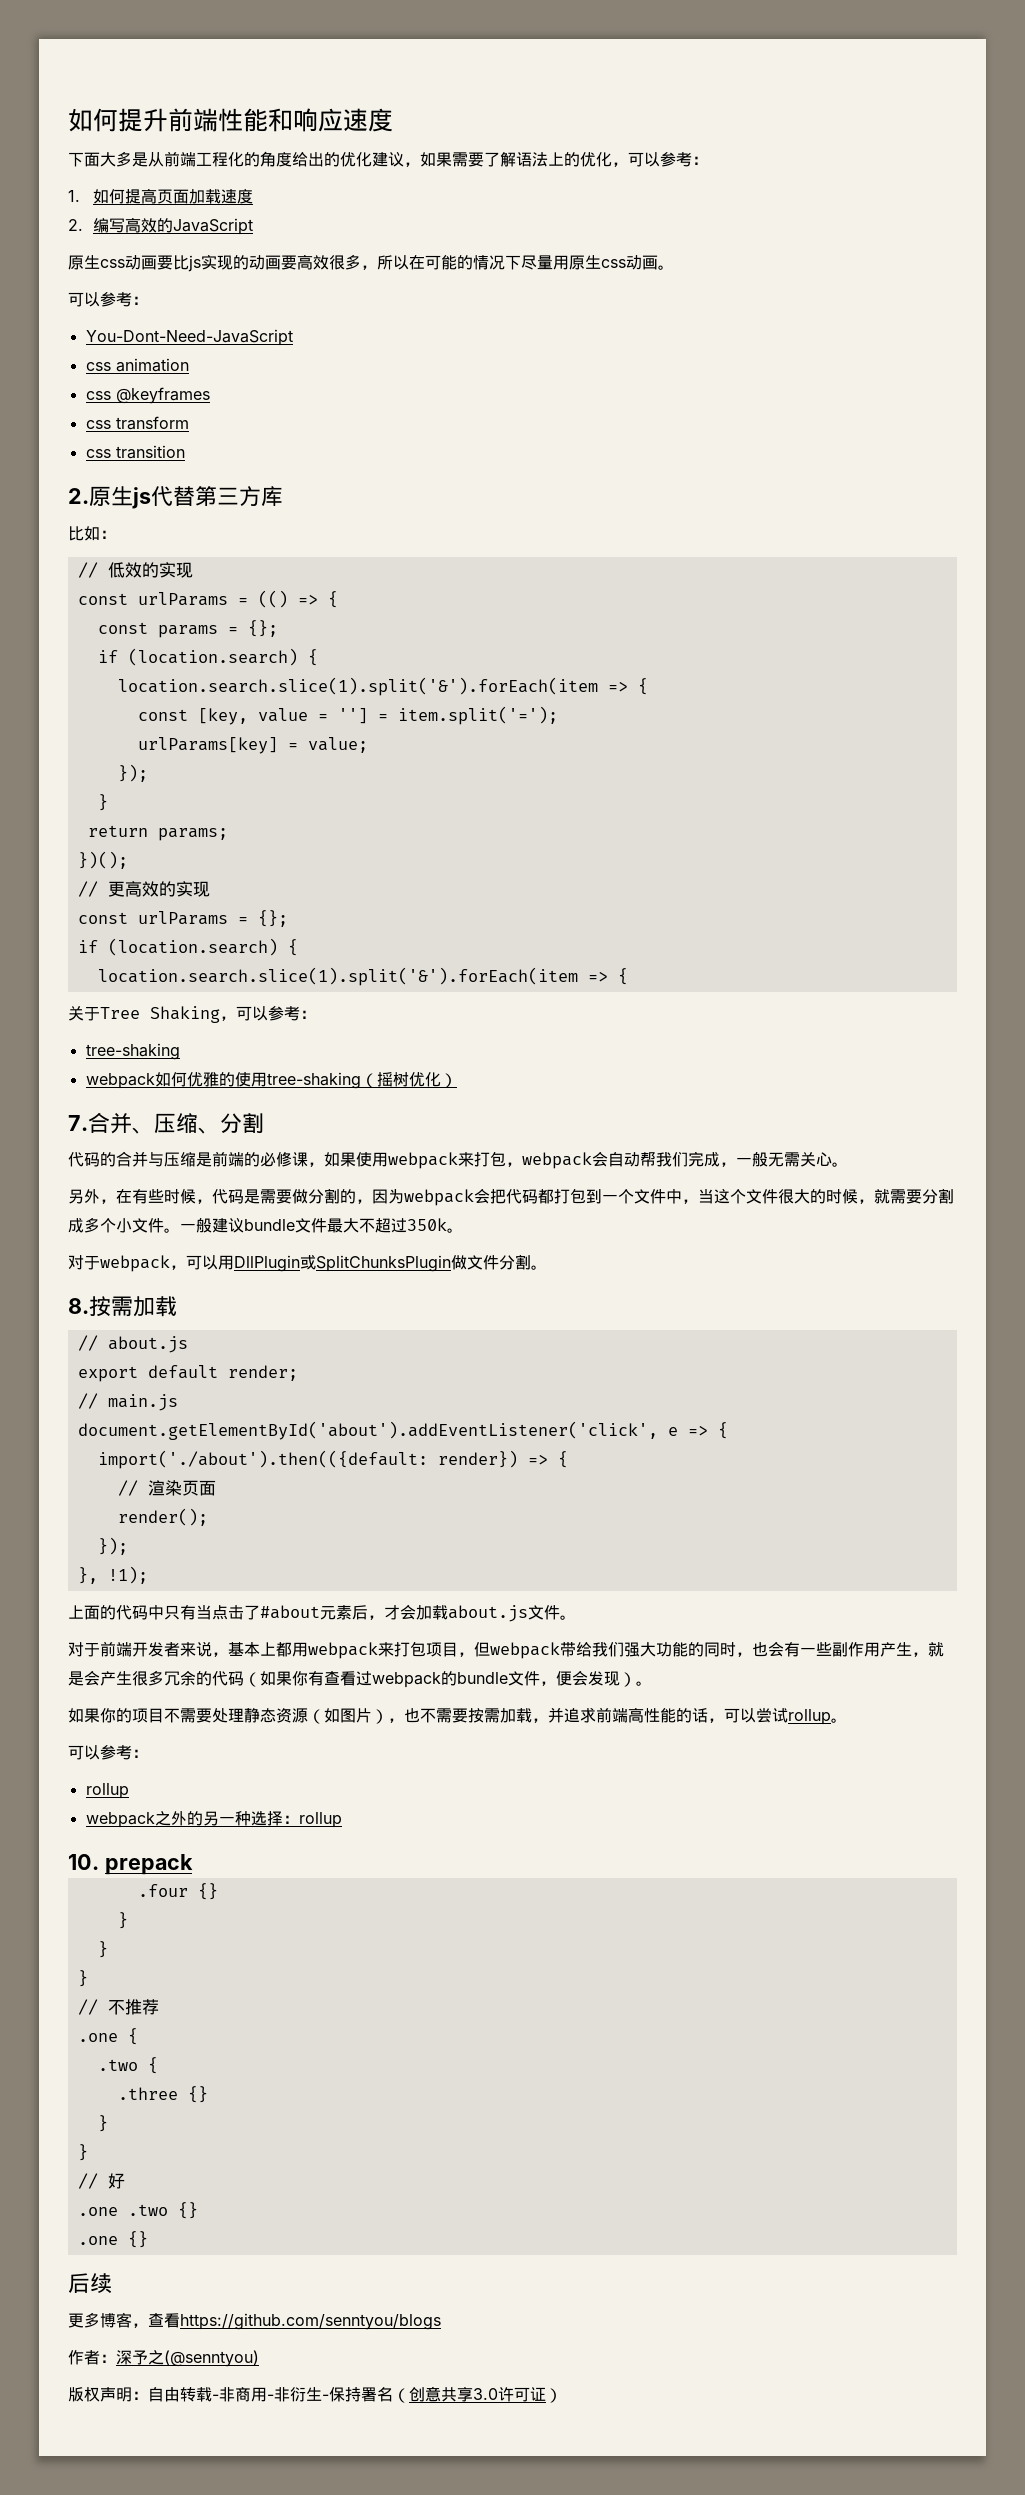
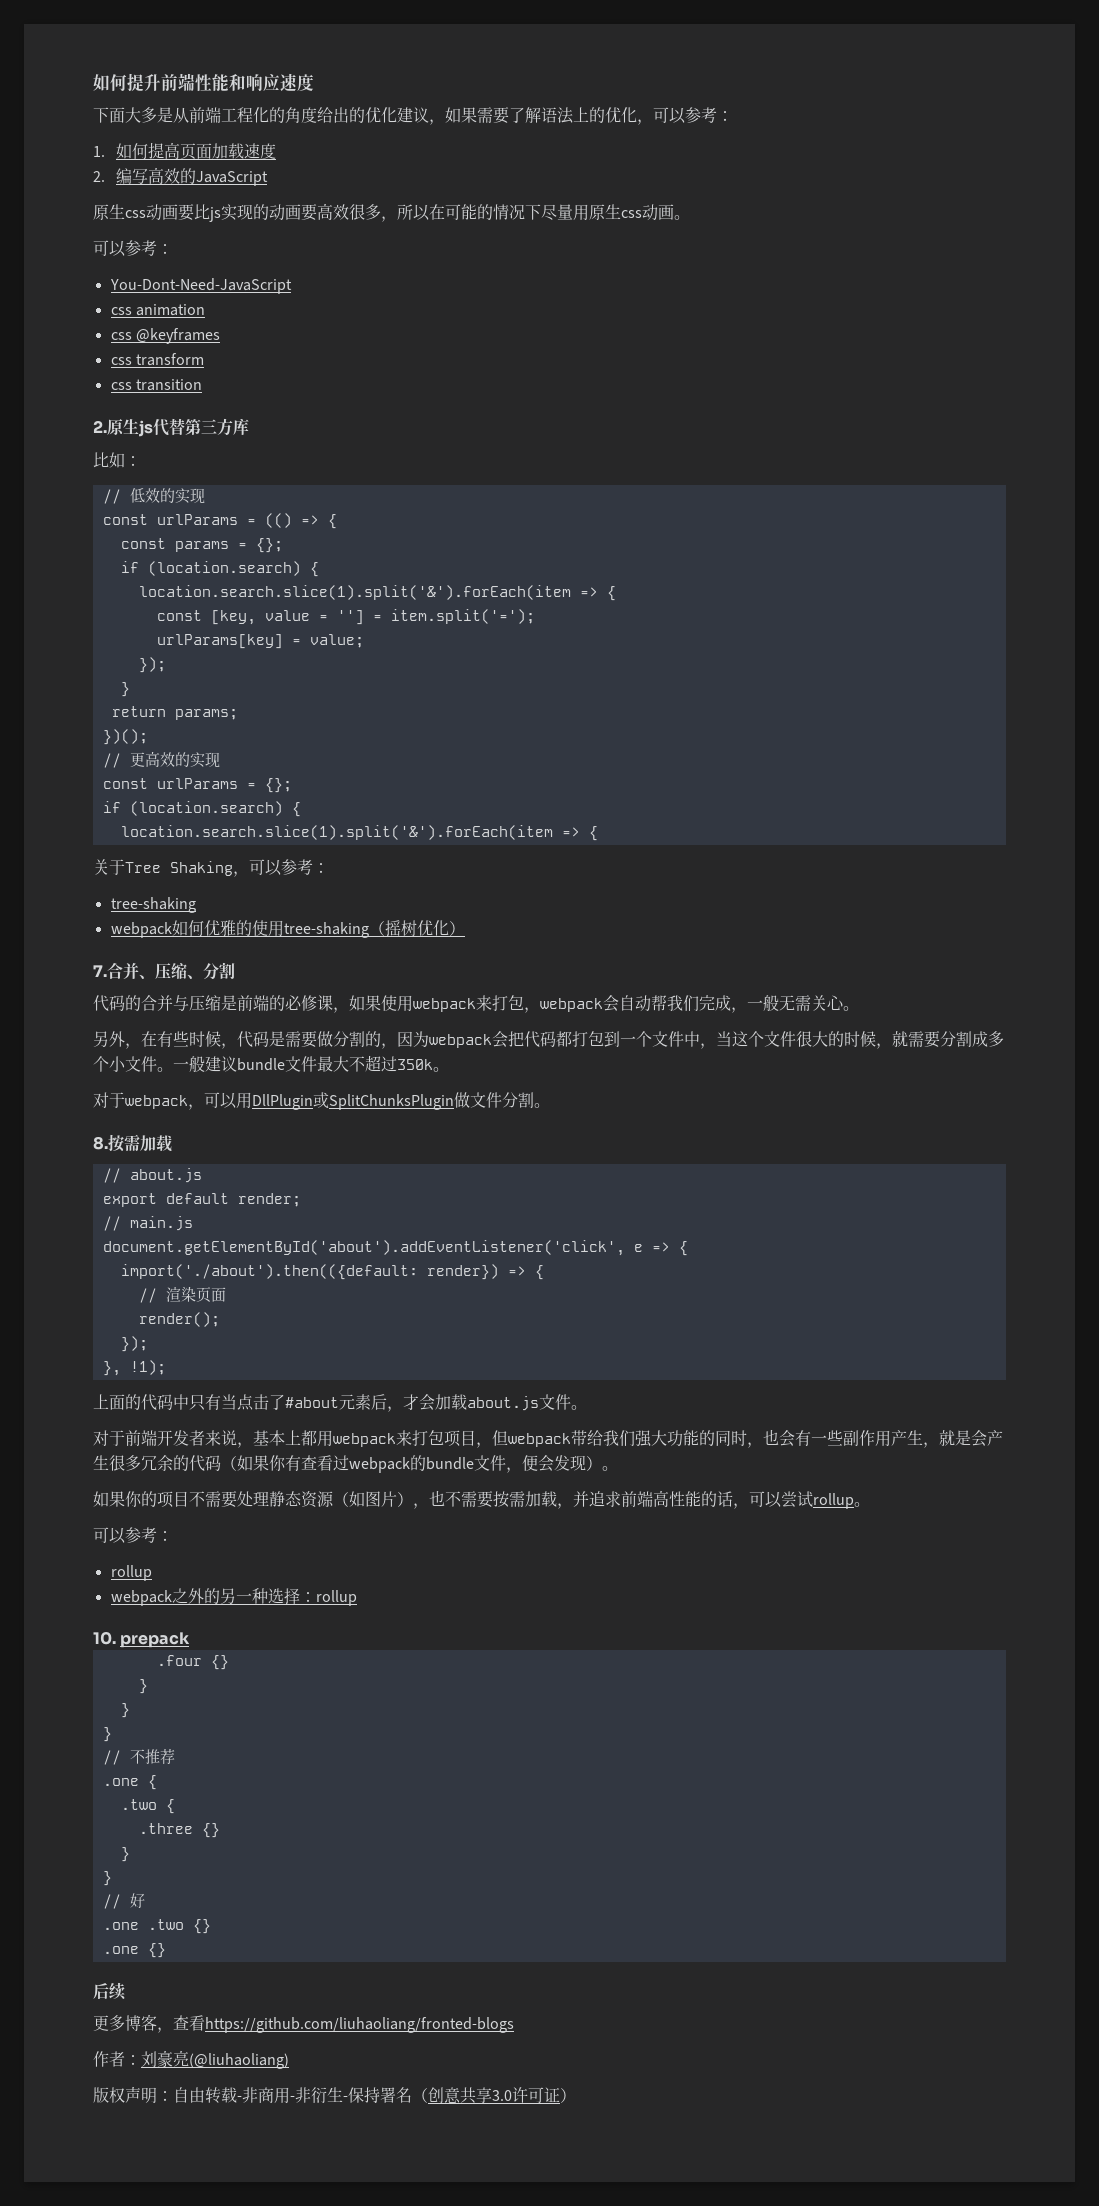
[180,2313,441,2330] https://github.com/senntyou/blogs -> [205,2017,514,2033] https://github.com/liuhaoliang/fronted-blogs
[116,2350,259,2367] 深予之(@senntyou) -> [141,2050,289,2069] 刘豪亮(@liuhaoliang)

